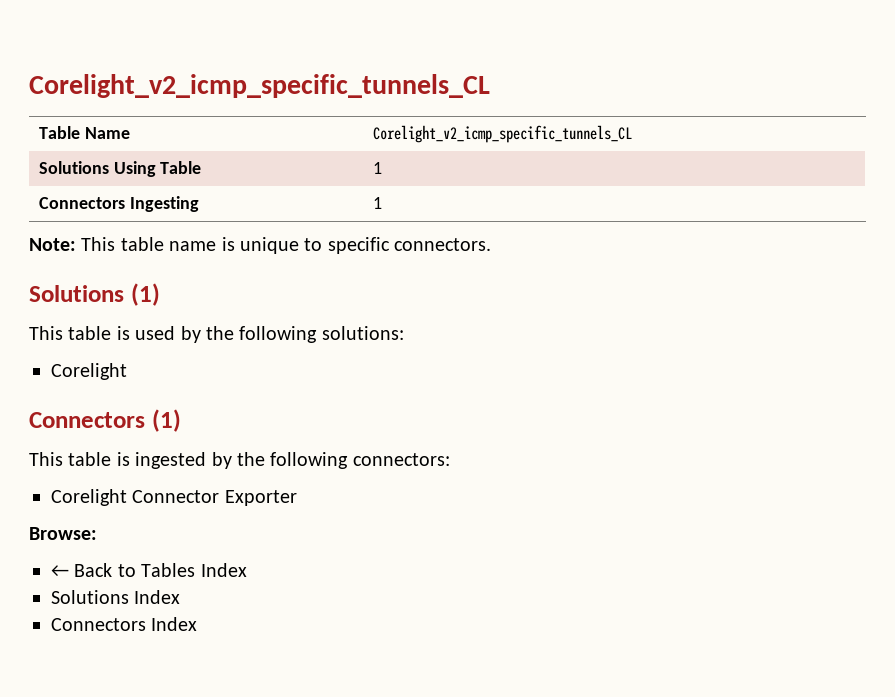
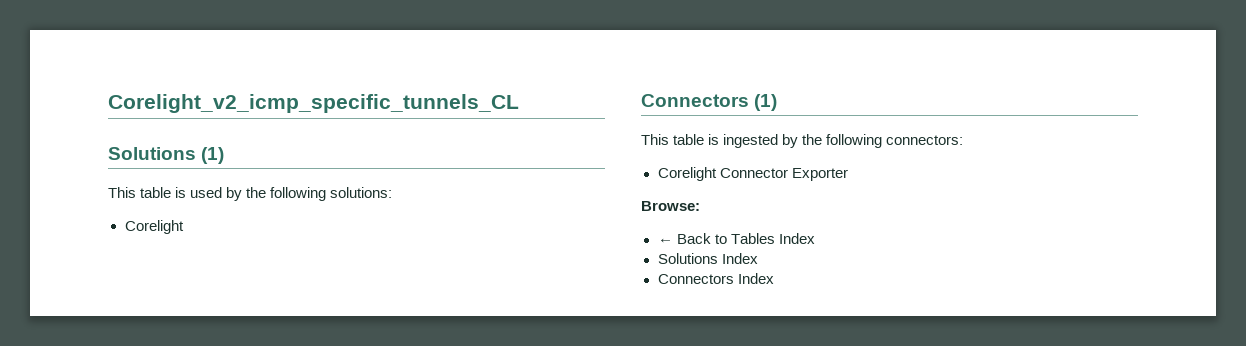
[29,74,490,98] [38,126,130,139] [372,125,632,143] [38,161,202,177] [372,162,382,174] [38,196,199,212] [372,197,382,209] [29,237,492,254] Corelight_v2_icmp_specific_tunnels_CL // Table Name | Corelight_v2_icmp_specific_tunnels_CL // Solutions Using Table | 1 // Connectors Ingesting | 1 // Note: This table name is unique to specific connectors. -> [108,94,519,113] Corelight_v2_icmp_specific_tunnels_CL

